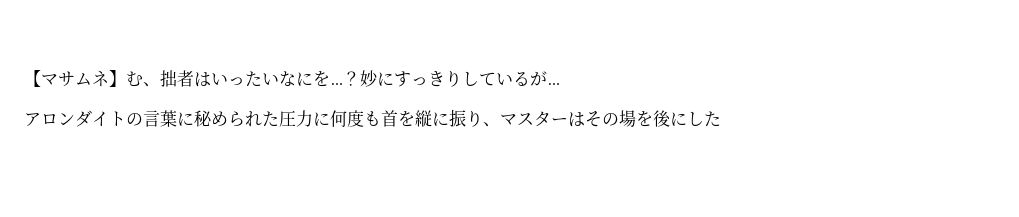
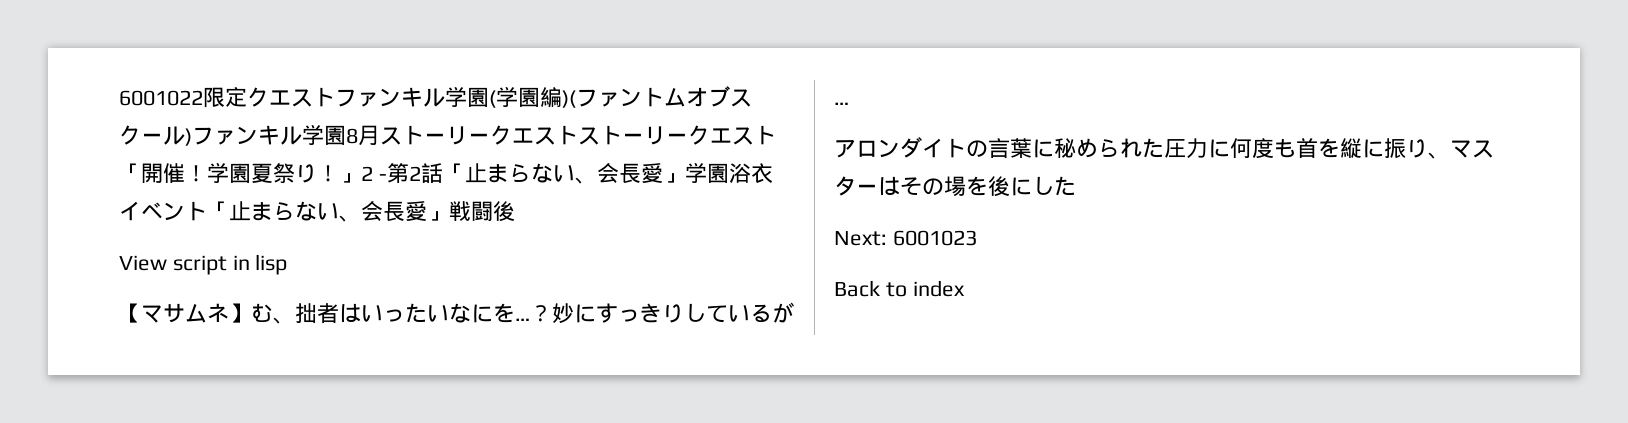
(24, 78) none -> [119,86,752,108] [119,125,776,146] [119,163,773,184] [119,201,515,222] [119,254,288,275] 6001022限定クエストファンキル学園(学園編)(ファントムオブスクール)ファンキル学園8月ストーリークエストストーリークエスト「開催！学園夏祭り！」2 -第2話「止まらない、会長愛」学園浴衣イベント「止まらない、会長愛」戦闘後 // View script in lisp //
(721, 119) none -> [834,230,977,246] [834,280,965,297] // Next: 6001023 // Back to index

